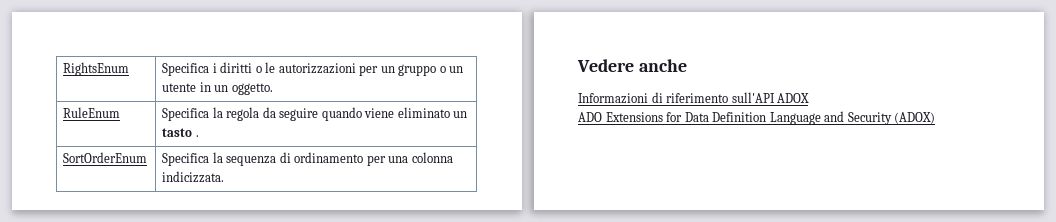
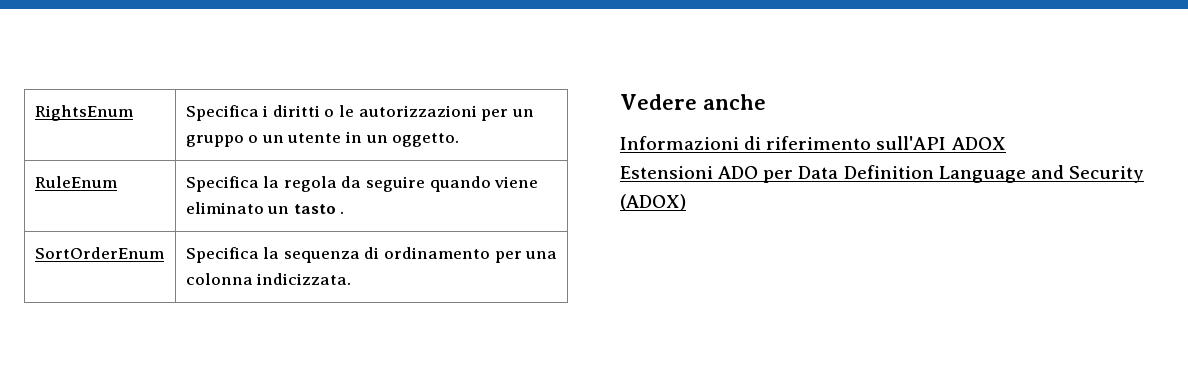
[578,112,683,122] ADO Extensions for -> [620,166,794,183] Estensioni ADO per

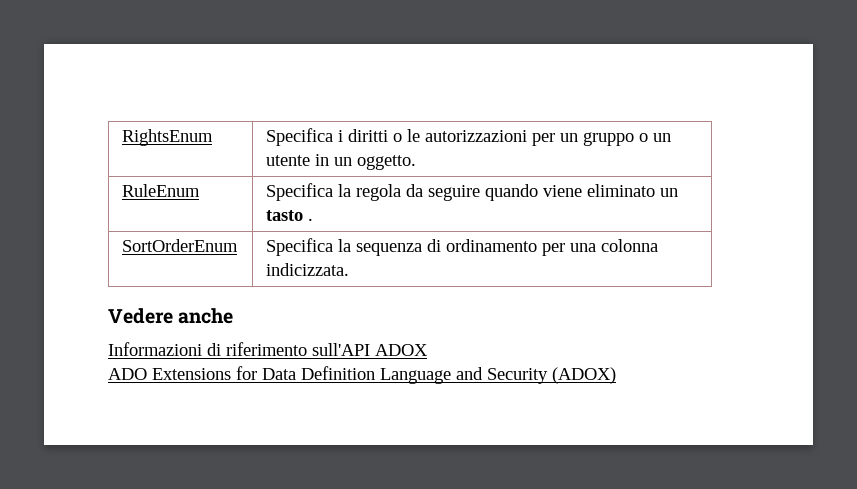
[620,166,794,183] Estensioni ADO per -> [108,366,257,380] ADO Extensions for

